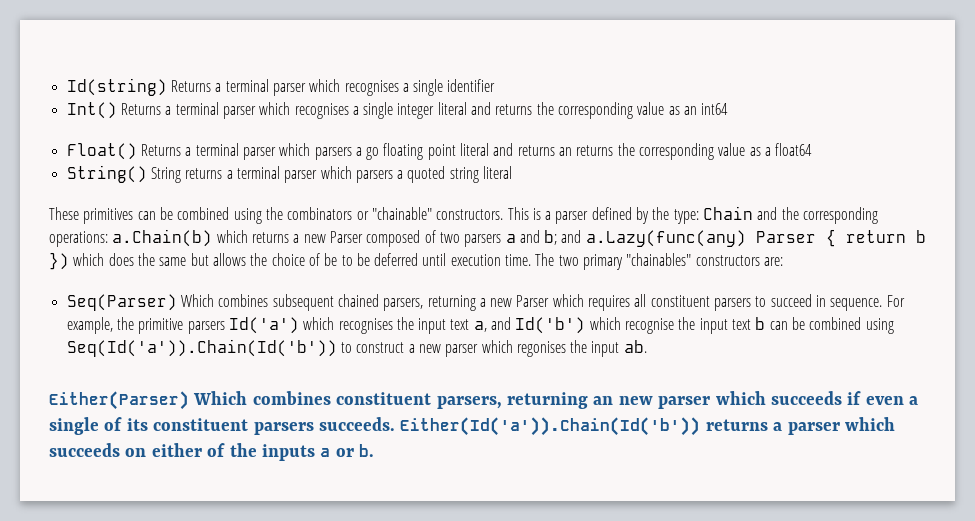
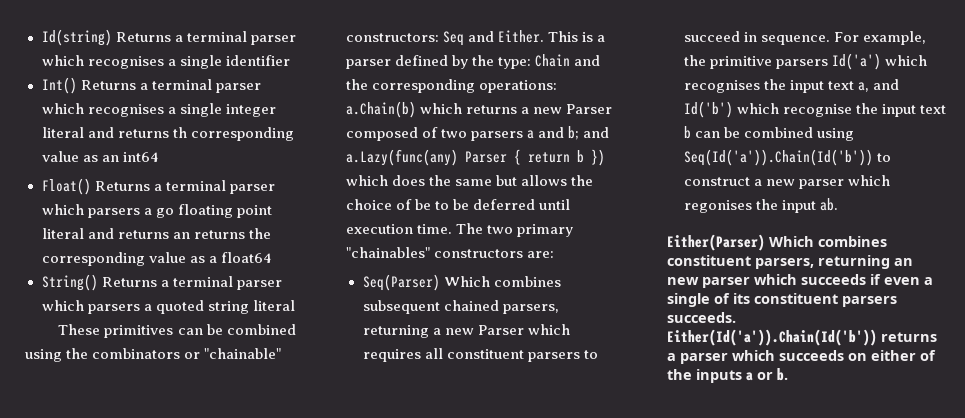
[536,102,554,115] the -> [172,127,187,138] th
[150,167,223,183] String returns -> [101,277,157,287] Returns
[436,209,504,220] constructors. -> [346,30,545,46] constructors: Seq and Either.

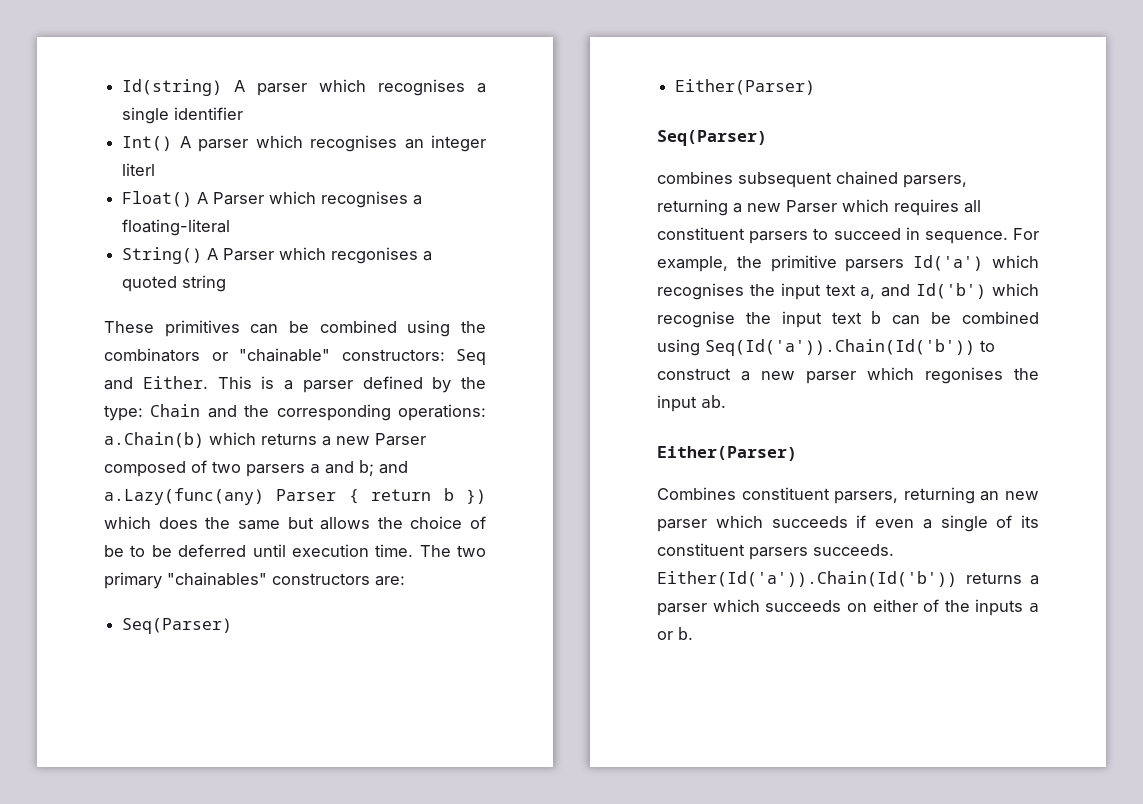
[115,31,247,42] Returns a terminal -> [234,80,246,92] A
[80,79,261,93] [41,103,276,117] [41,127,294,141] [41,151,159,162] [41,178,275,195] [41,204,272,218] [41,228,271,239] [41,252,272,266] [41,274,282,291] [41,300,140,314] Returns a terminal parser which recognises a single integer literal and returns th corresponding value as an int64 // Float() Returns a terminal parser which parsers a go floating point literal and returns an returns the corresponding value as a float64 // String() Returns a terminal parser which parsers -> [179,135,487,152] [122,163,156,176] [122,191,423,208] [122,219,231,236] [122,247,419,264] A parser which recognises an integer literl // Float() A Parser which recognises a floating-literal // String() A Parser which recgonises
[252,300,295,311] literal -> (227, 283) none
[443,276,490,287] Which -> [675,79,816,95] [657,130,767,146] // Either(Parser) // Seq(Parser) //
[769,236,887,247] Which combines -> [657,487,736,500] // Combines

